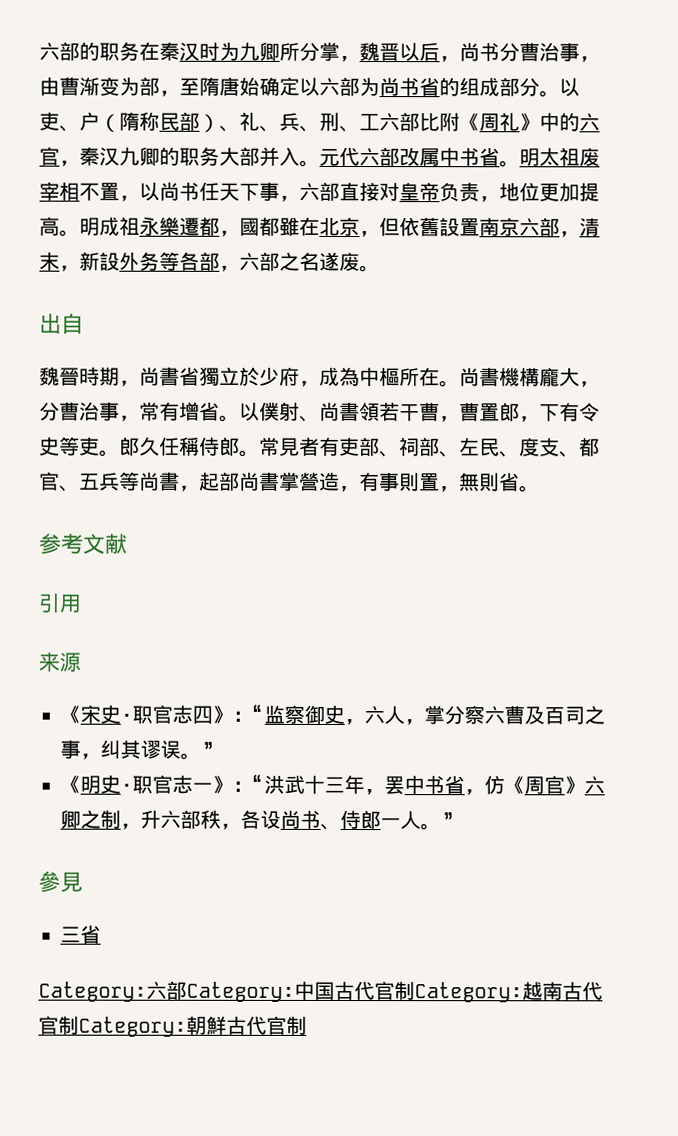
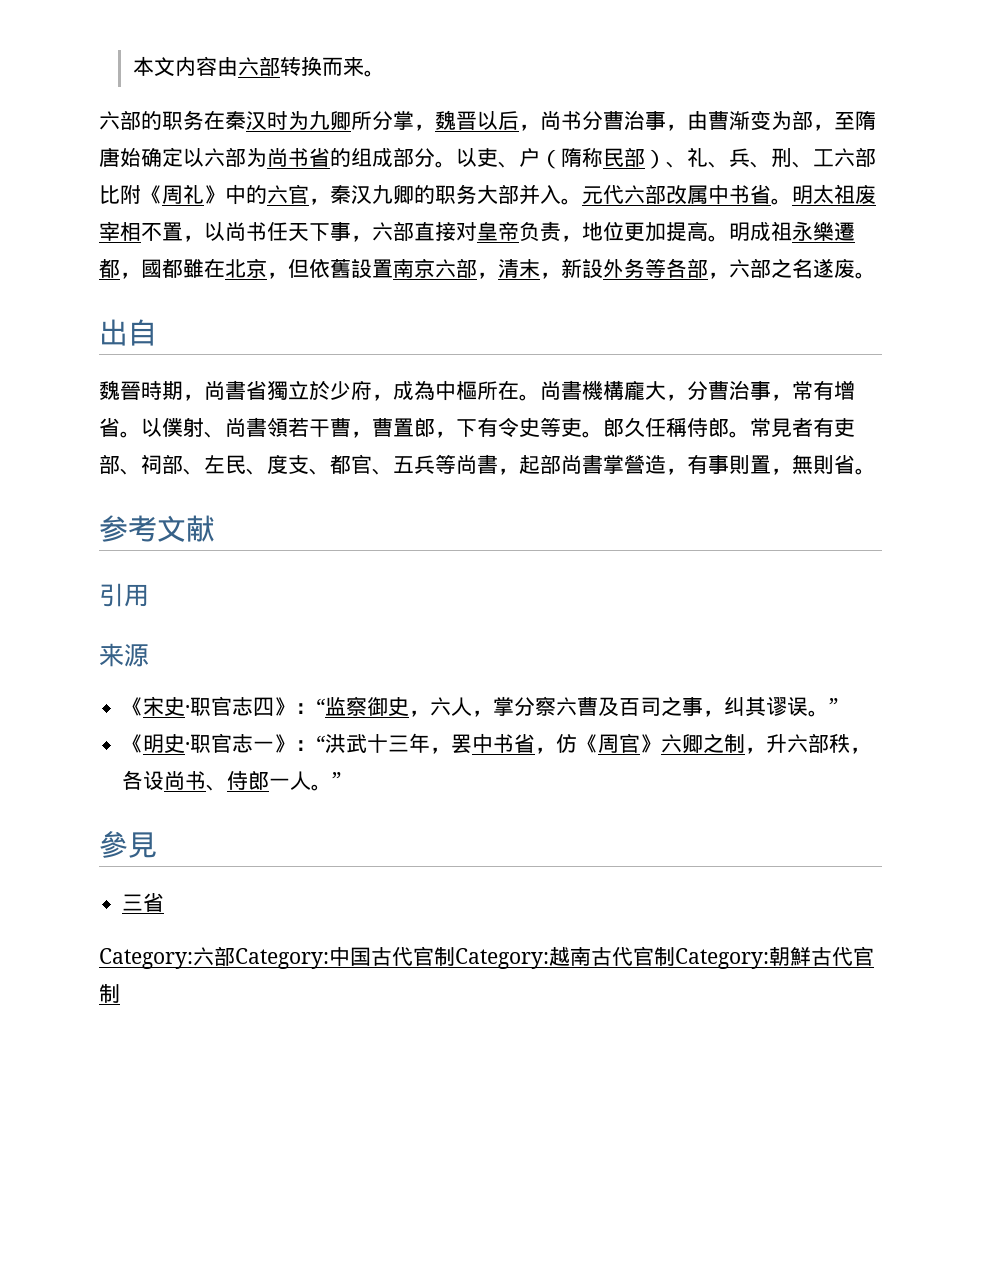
(39, 51) none -> [132,56,385,77] 本文内容由六部转换而来。 //

